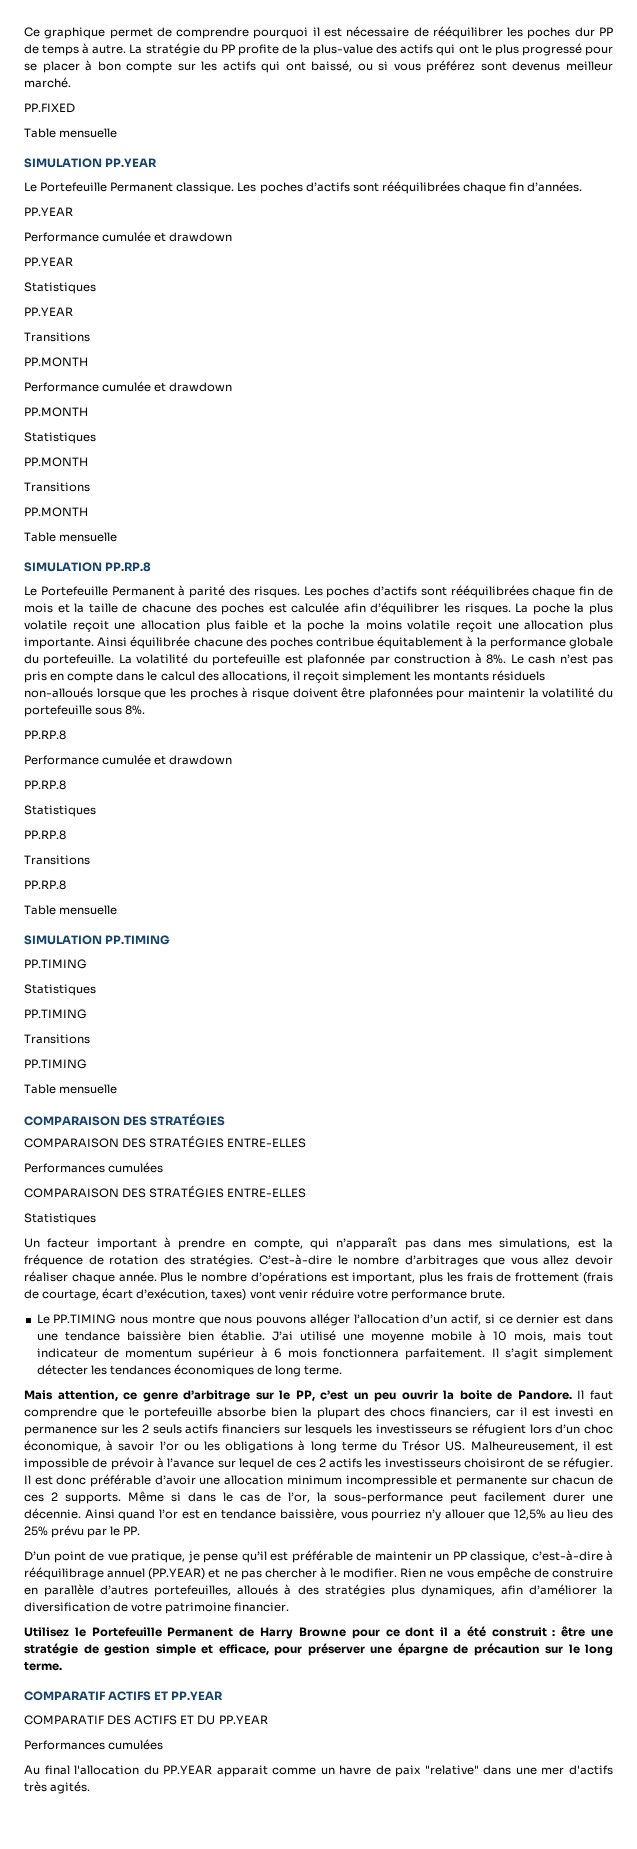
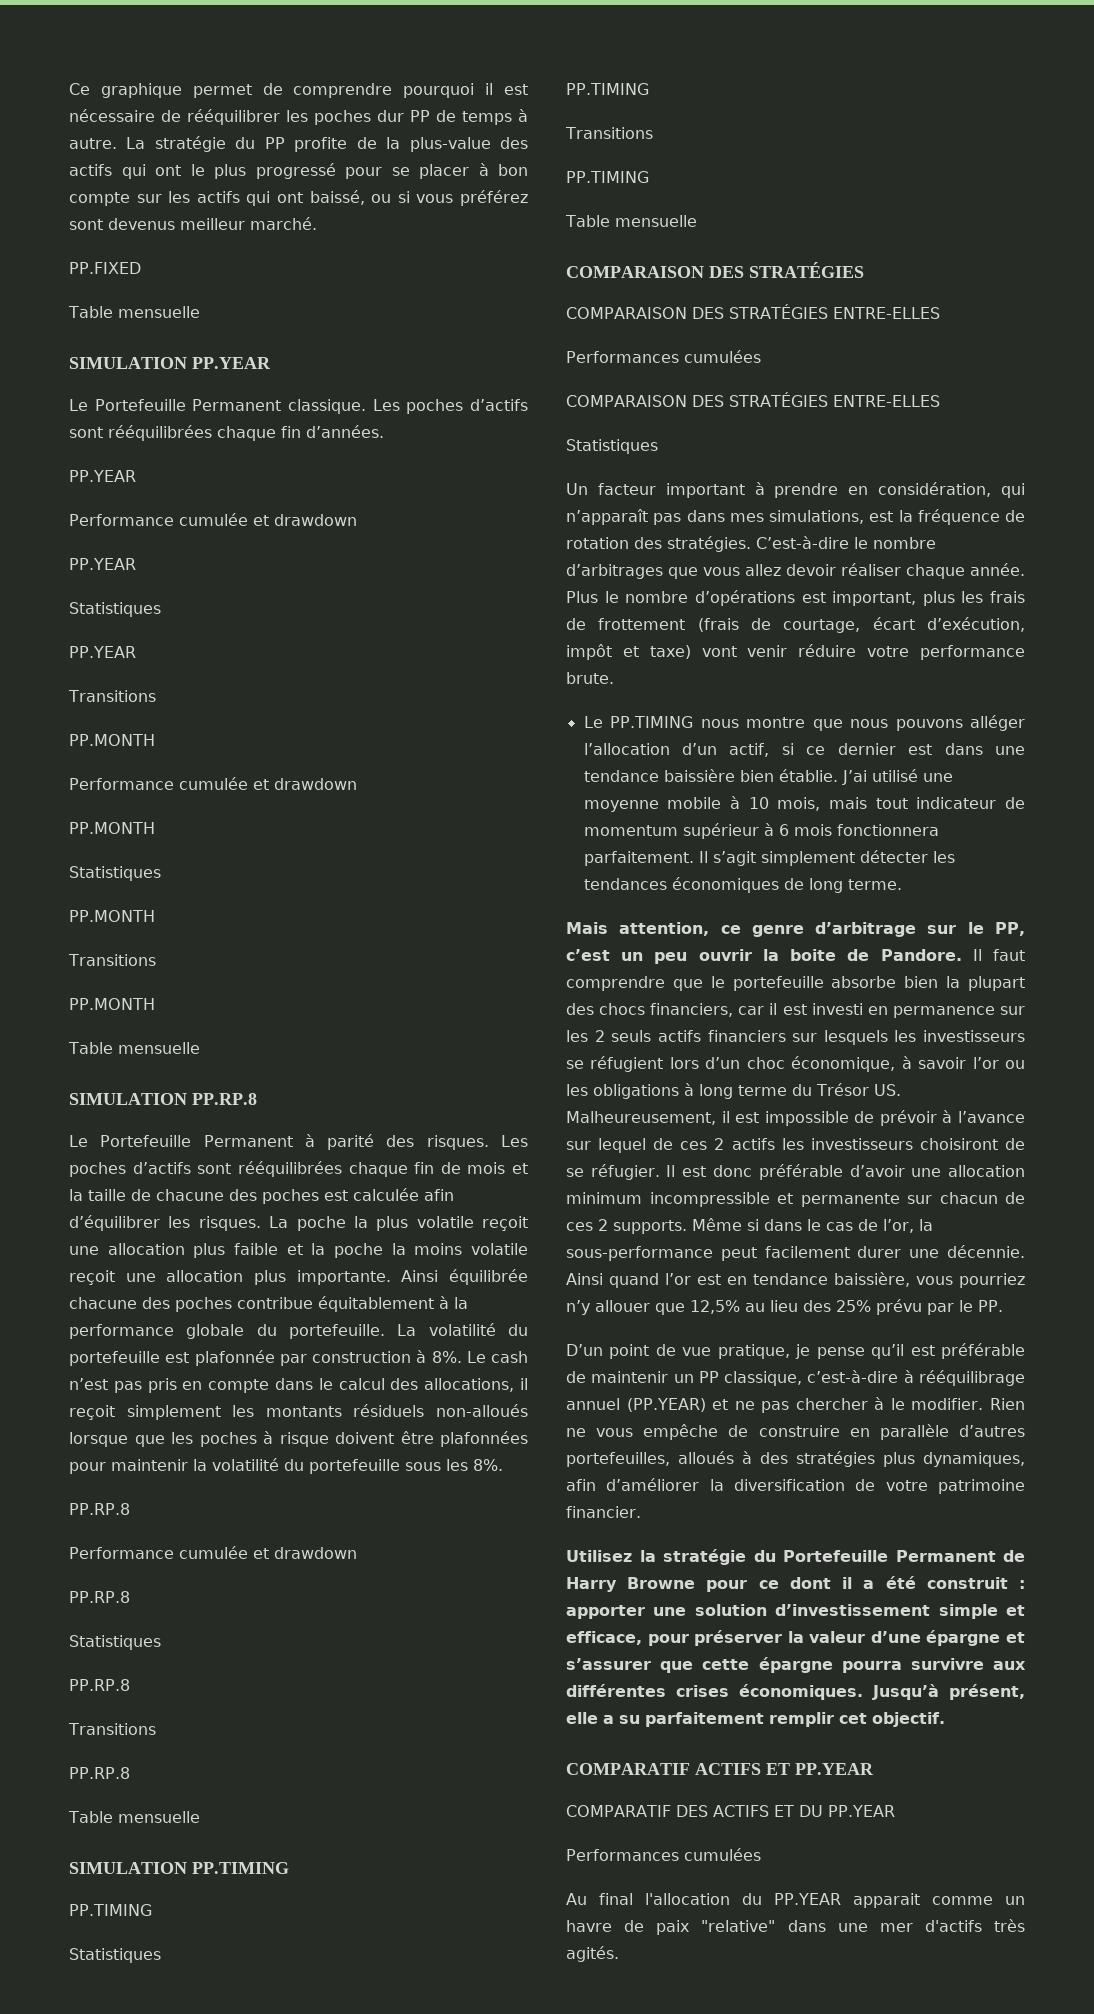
[189,688,238,700] proches -> [199,1432,257,1447] poches
(123, 711) none -> [446,1459,468,1471] les
[253,1239,303,1250] compte, -> [878,482,992,497] considération,
[211,1289,247,1301] taxes) -> [566,644,691,660] impôt et taxe)
[74,1627,86,1637] le -> [639,1549,776,1565] la stratégie du
[561,1626,613,1637] [24,1643,150,1656] être une stratégie de gestion -> [566,1604,931,1619] apporter une solution d’investissement
[370,1643,613,1656] [24,1662,62,1671] une épargne de précaution sur le long terme. -> [787,1630,1025,1646] [566,1657,1026,1673] [566,1684,1025,1700] [566,1712,945,1727] la valeur d’une épargne et s’assurer que cette épargne pourra survivre aux différentes crises économiques. Jusqu’à présent, elle a su parfaitement remplir cet objectif.

